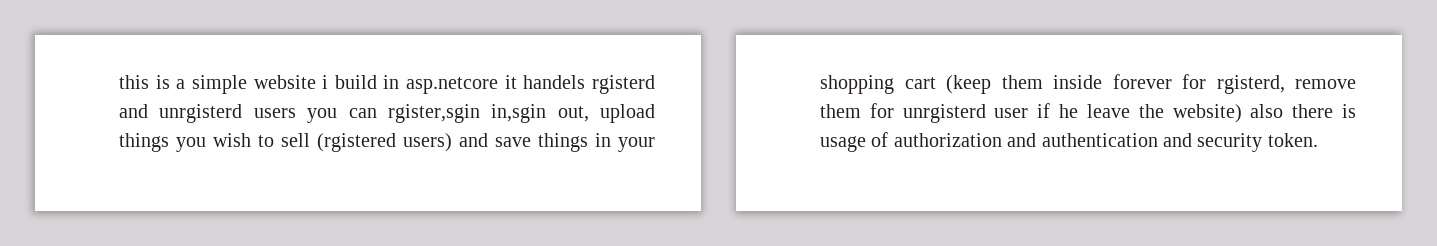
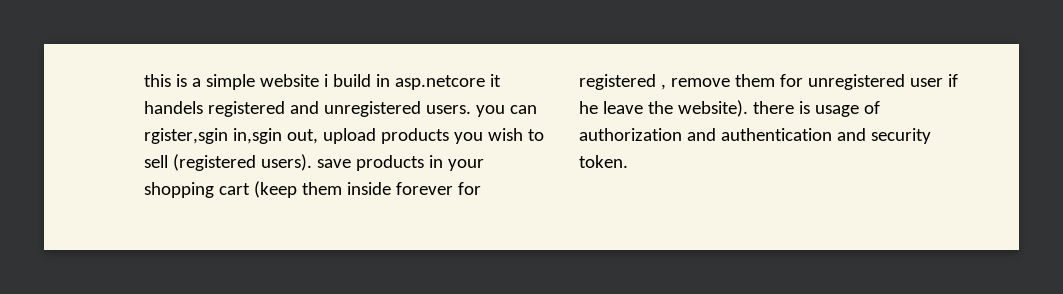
[592,75,655,94] [119,104,296,123] rgisterd and unrgisterd users -> [207,101,471,117] registered and unregistered users.
[119,133,169,152] things -> [380,128,449,144] products
[317,133,588,152] (rgistered users) and save things -> [172,154,424,171] (registered users). save products
[1216,75,1285,94] rgisterd, -> [579,74,666,90] registered ,
[902,104,986,123] unrgisterd -> [807,74,905,90] unregistered
[1172,104,1284,123] website) also -> [677,100,748,117] website).

